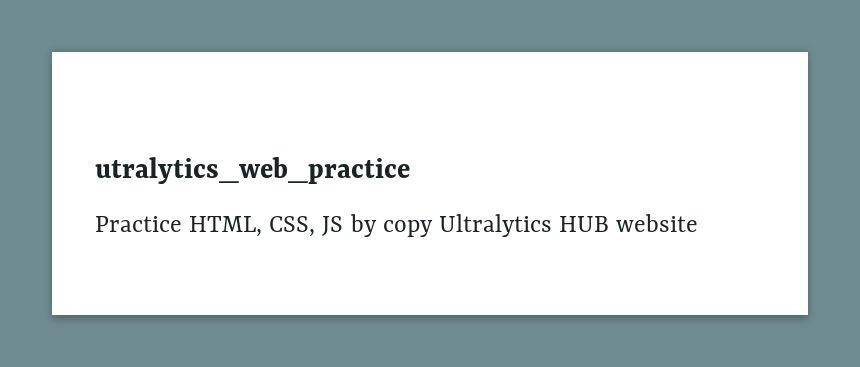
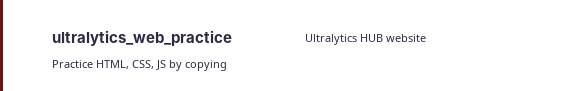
[95,157,410,184] utralytics_web_practice -> [52,30,232,46] ultralytics_web_practice
[382,220,433,237] copy -> [185,60,227,71] copying

